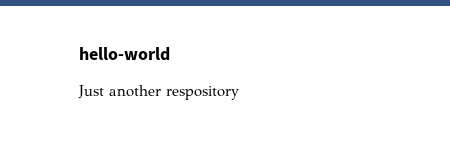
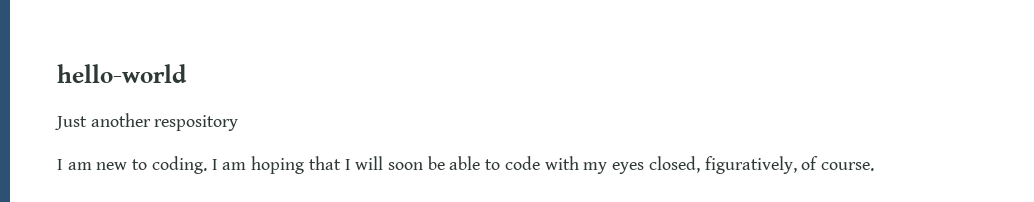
(239, 93) none -> [57,156,874,174] // I am new to coding. I am hoping that I will soon be able to code with my eyes closed, figuratively, of course.

